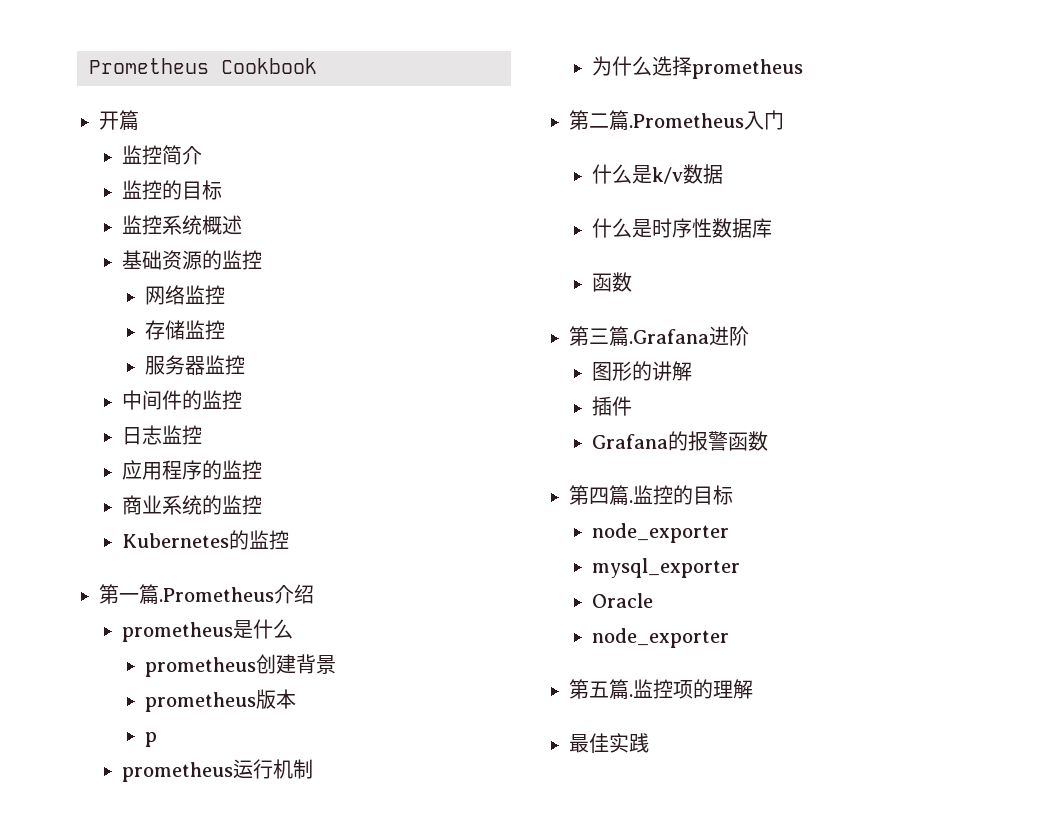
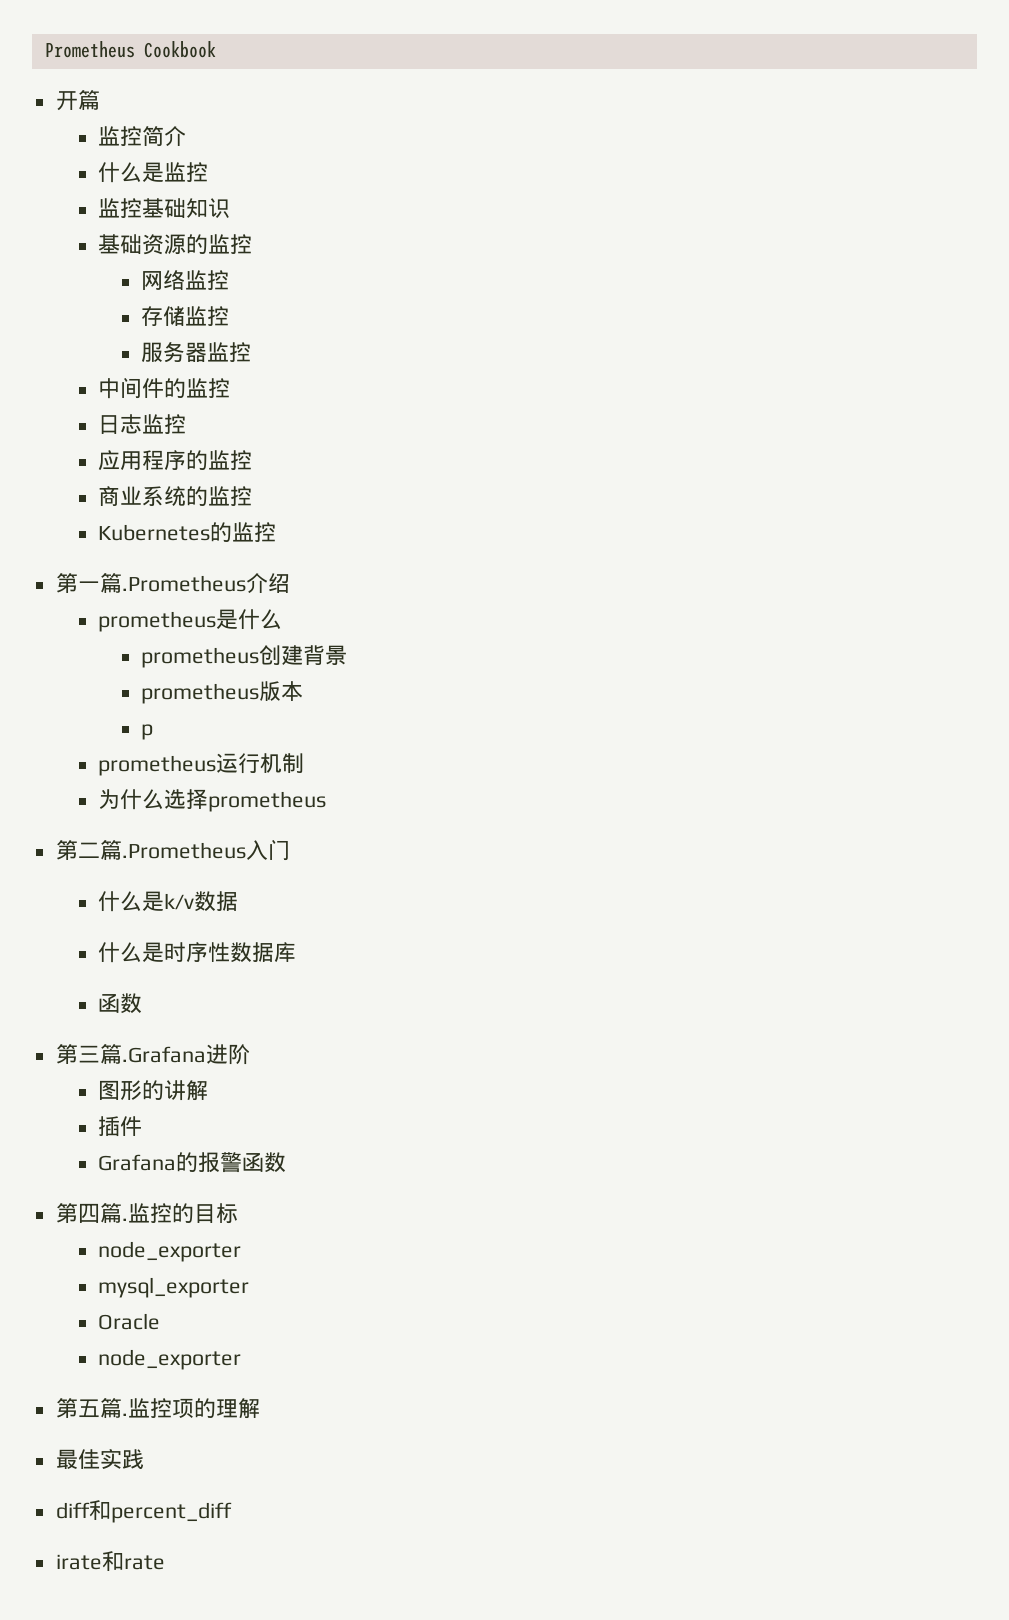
[122,180,223,200] [122,215,243,235] 监控的目标 // 监控系统概述 -> [98,162,209,183] [98,198,231,218] 什么是监控 // 监控基础知识
(649, 743) none -> [55,1500,232,1523] [55,1551,165,1571] // diff和percent_diff // irate和rate

